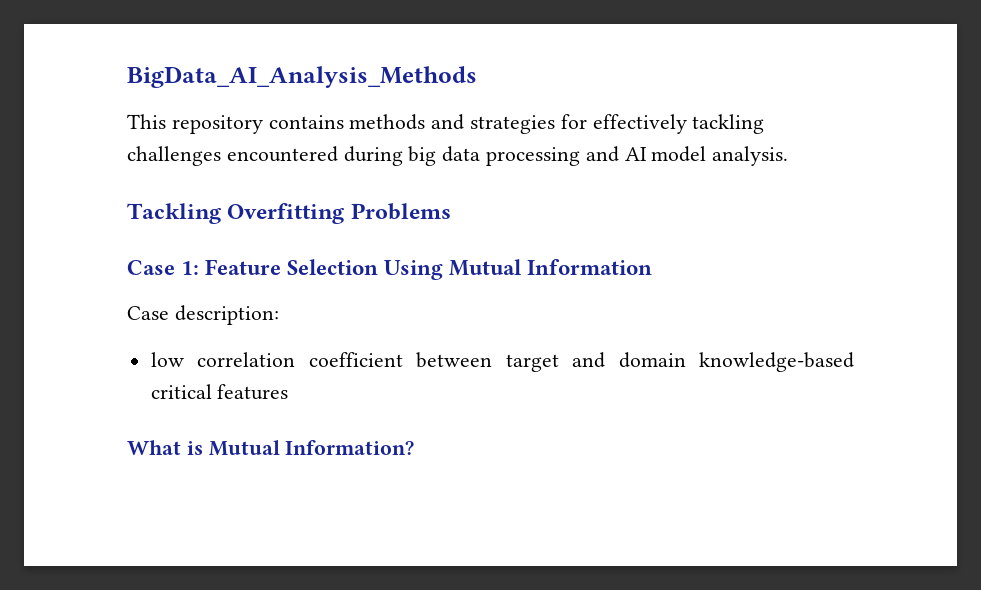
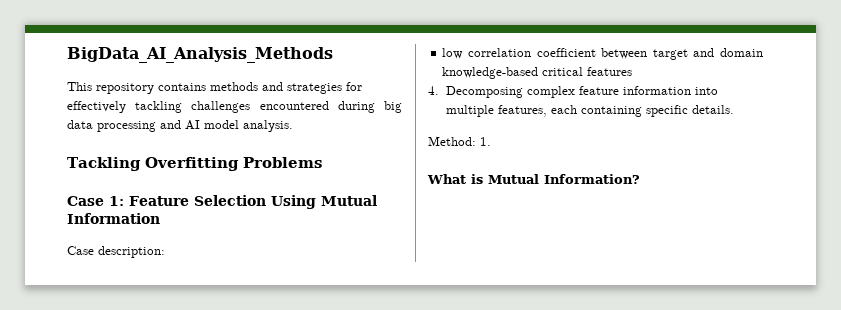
(289, 392) none -> [428,86,718,98] [445,105,734,117] [428,136,491,146] // 4. Decomposing complex feature information into multiple features, each containing specific details. // Method: 1.

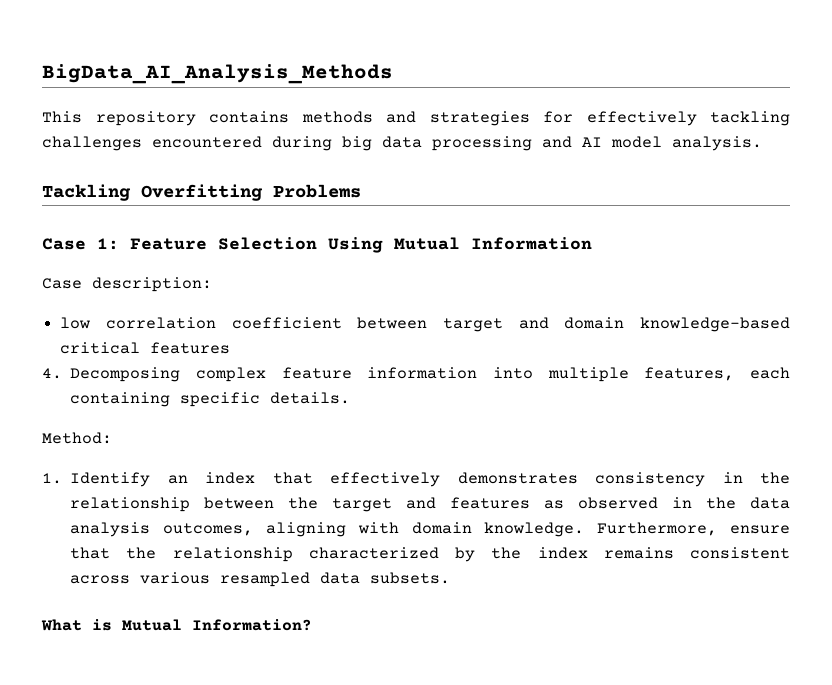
[480,137,491,146] 1. -> [42,472,790,487] [70,497,791,512] [70,522,790,537] [70,547,790,562] [70,572,451,587] // 1. Identify an index that effectively demonstrates consistency in the relationship between the target and features as observed in the data analysis outcomes, aligning with domain knowledge. Furthermore, ensure that the relationship characterized by the index remains consistent across various resampled data subsets.

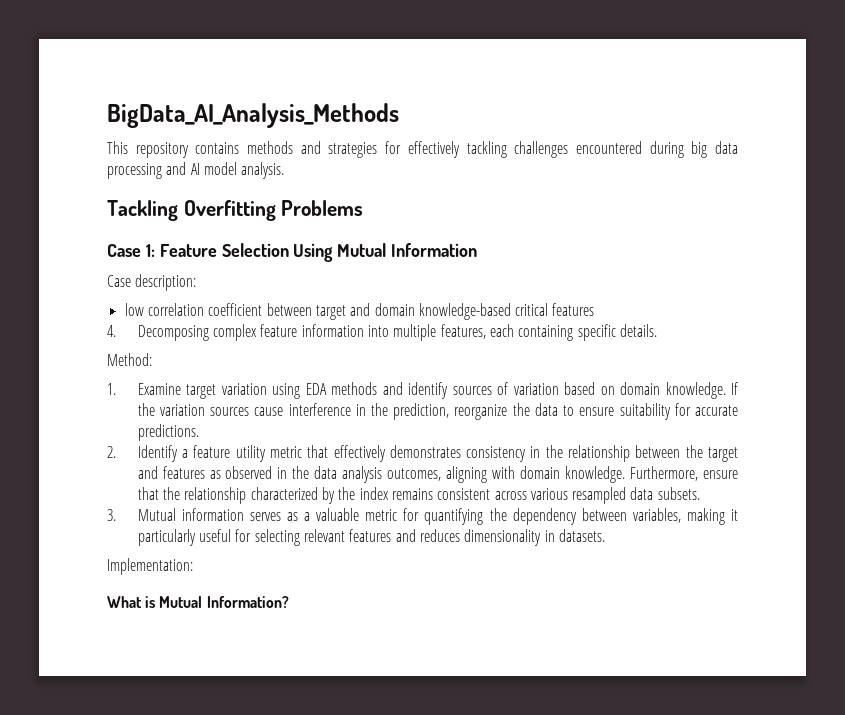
[70,472,256,487] Identify an index -> [137,382,738,399] [137,403,739,420] [137,424,199,441] [107,445,302,462] Examine target variation using EDA methods and identify sources of variation based on domain knowledge. If the variation sources cause interference in the prediction, reorganize the data to ensure suitability for accurate predictions. // 2. Identify a feature utility metric
(451, 578) none -> [107,508,738,525] [137,529,605,546] [107,558,193,575] // 3. Mutual information serves as a valuable metric for quantifying the dependency between variables, making it particularly useful for selecting relevant features and reduces dimensionality in datasets. // Implementation:

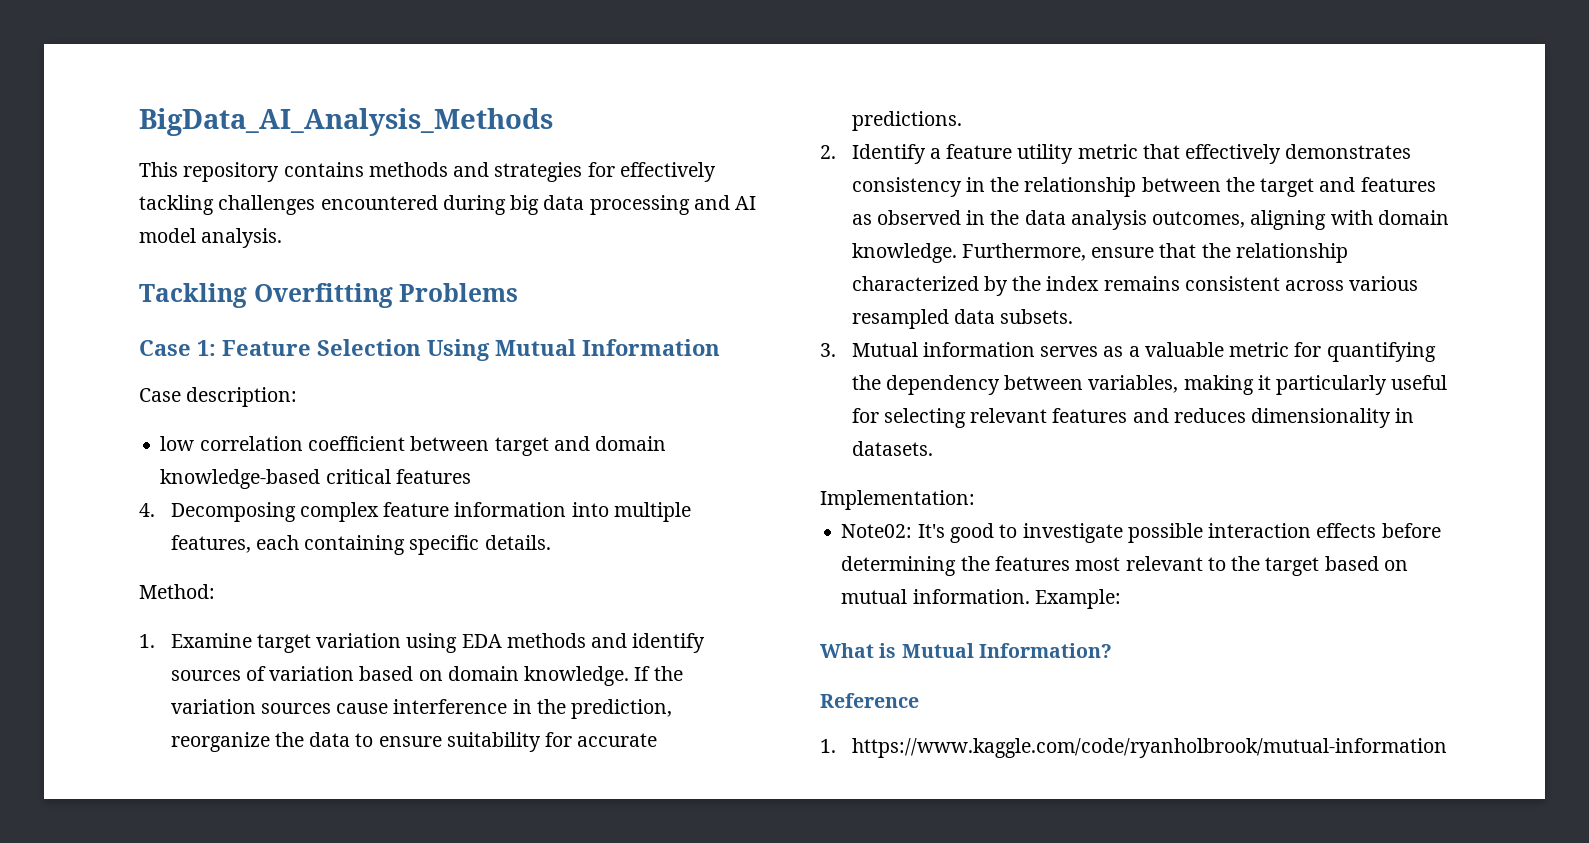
(193, 566) none -> [841,523,1441,543] [841,556,1408,576] [841,589,1121,609] // Note02: It's good to investigate possible interaction effects before determining the features most relevant to the target based on mutual information. Example:
(289, 602) none -> [820,693,919,708] [820,738,1447,758] // Reference // 1. https://www.kaggle.com/code/ryanholbrook/mutual-information

